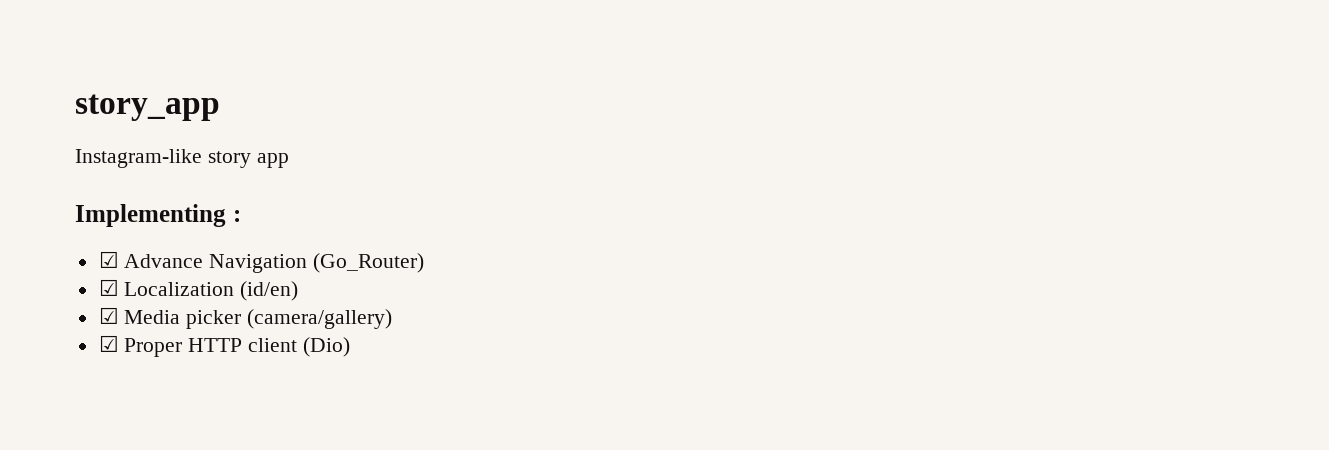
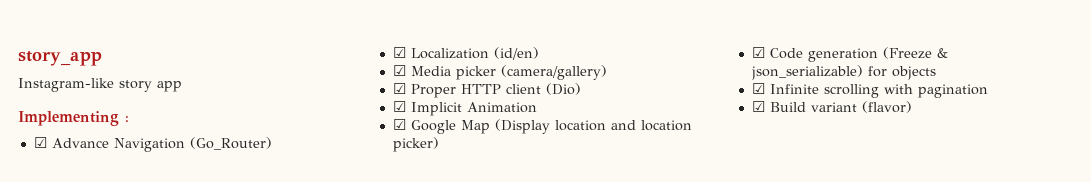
(350, 347) none -> [392,101,537,116] [392,119,692,134] [392,137,439,152] [751,47,948,62] [750,65,936,80] [751,83,988,98] [751,101,912,113] // ☑ Implicit Animation // ☑ Google Map (Display location and location picker) // ☑ Code generation (Freeze & json_serializable) for objects // ☑ Infinite scrolling with pagination // ☑ Build variant (flavor)

